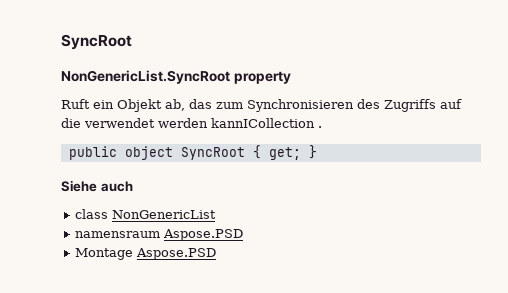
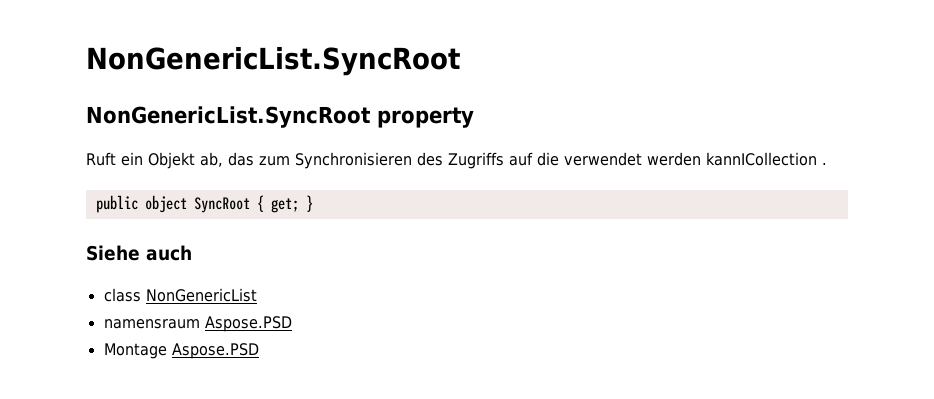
[61,34,132,50] SyncRoot -> [86,46,460,76] NonGenericList.SyncRoot

